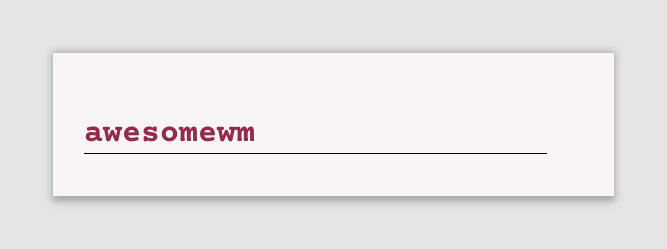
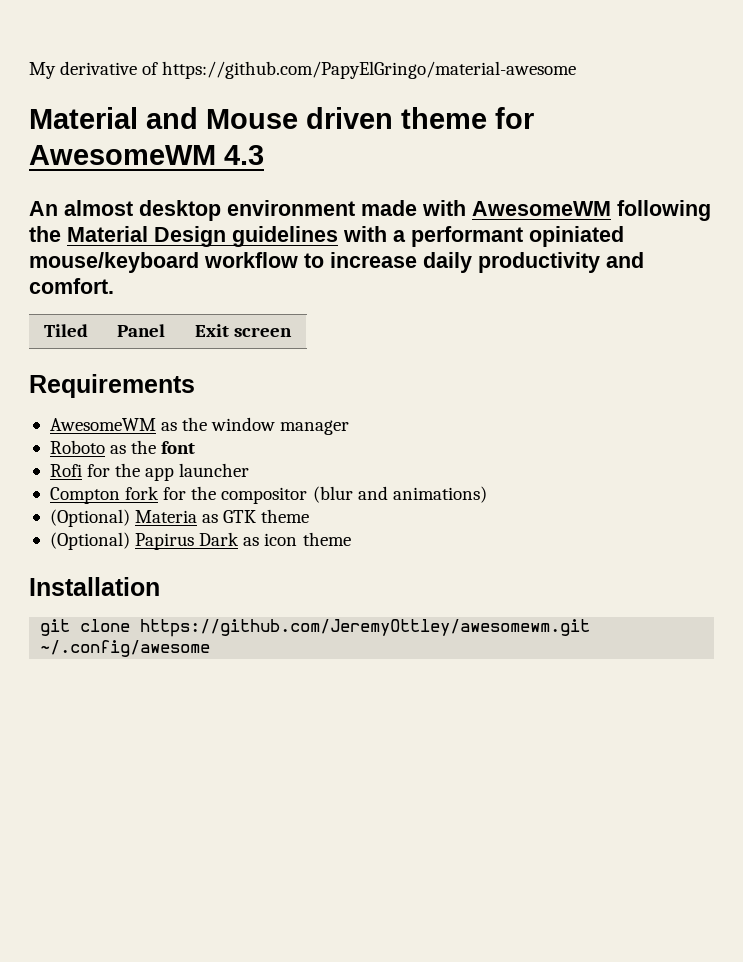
[84,126,255,142] awesomewm -> [29,61,577,79] [29,107,534,129] [29,145,264,165] [29,200,711,221] [29,226,624,247] [29,252,644,273] [29,278,114,294] [44,324,88,337] [117,324,165,337] [194,324,293,337] [29,374,195,398] [49,417,350,435] [49,440,196,454] [49,463,250,481] [49,486,487,504] [49,509,310,527] [49,532,351,550] [29,577,160,596] [40,619,591,637] [40,640,211,657] My derivative of https://github.com/PapyElGringo/material-awesome // Material and Mouse driven theme for AwesomeWM 4.3 // An almost desktop environment made with AwesomeWM following the Material Design guidelines with a performant opiniated mouse/keyboard workflow to increase daily productivity and comfort. // Tiled | Panel | Exit screen // Requirements // AwesomeWM as the window manager // Roboto as the font // Rofi for the app launcher // Compton fork for the compositor (blur and animations) // (Optional) Materia as GTK theme // (Optional) Papirus Dark as icon theme // Installation // git clone https://github.com/JeremyOttley/awesomewm.git ~/.config/awesome

